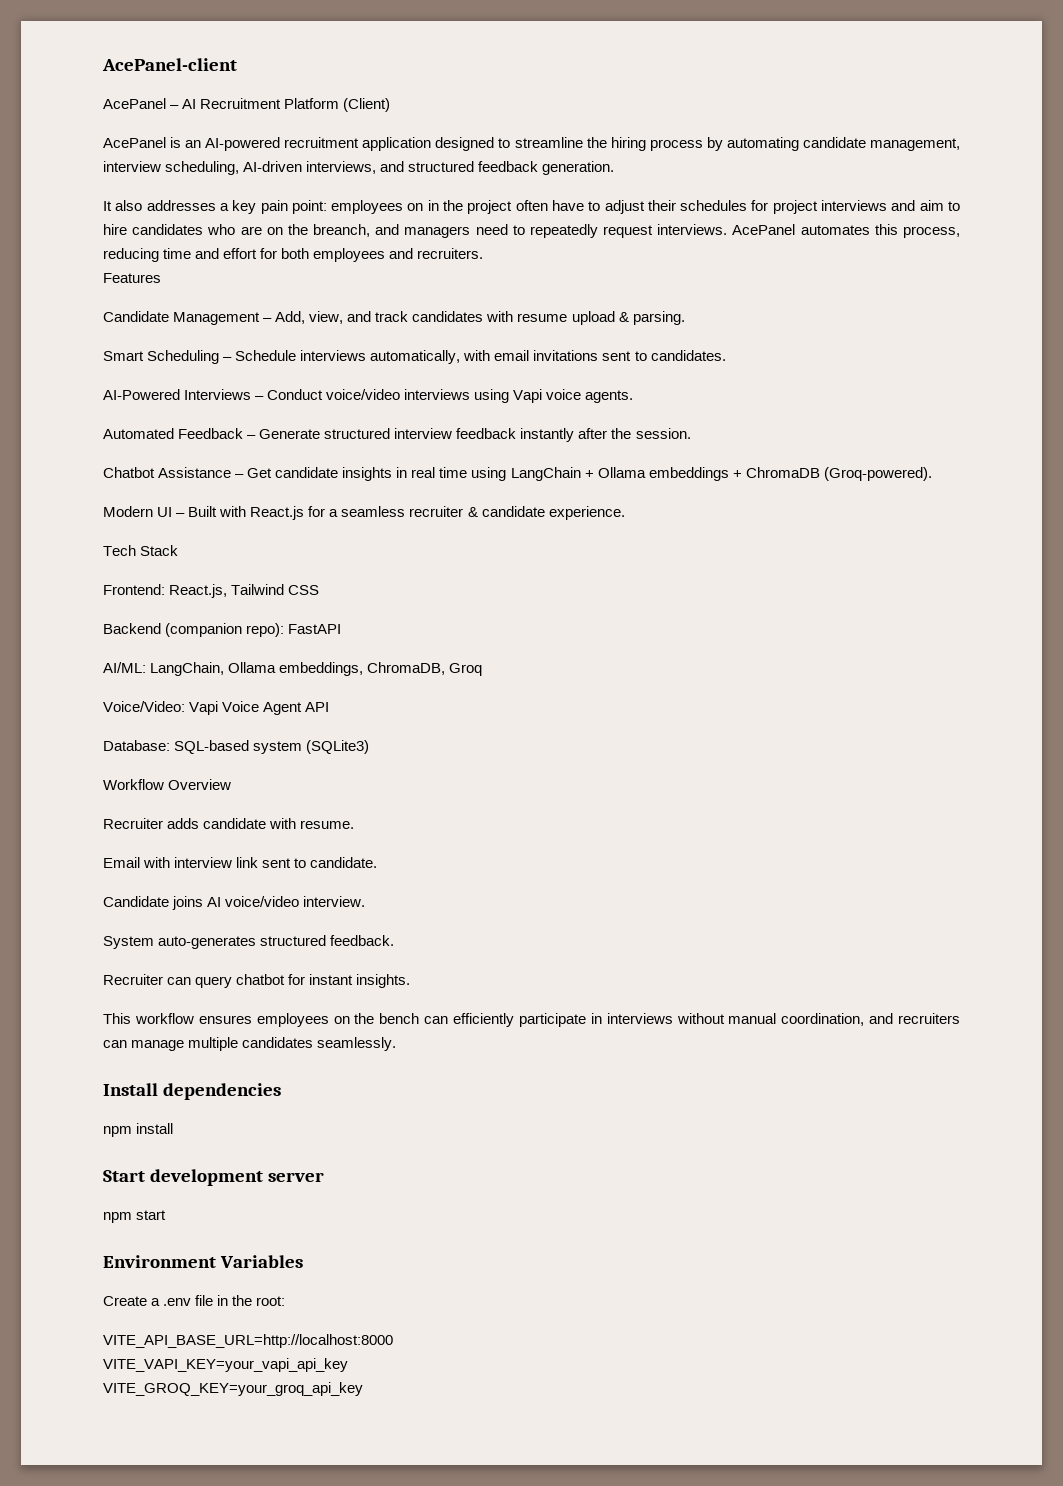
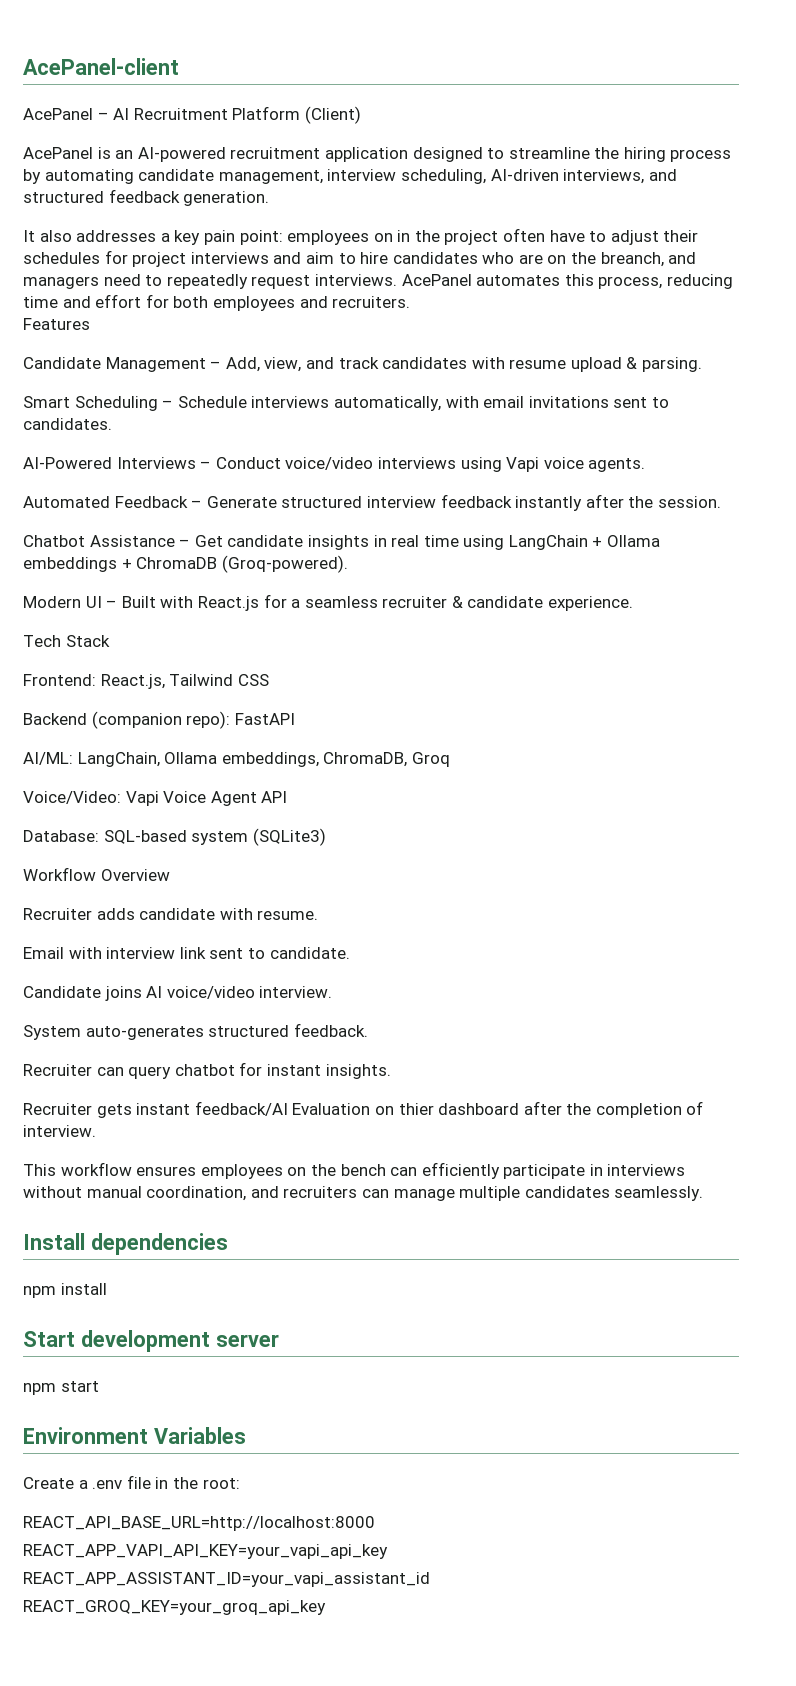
(411, 981) none -> [23,1101,704,1118] [23,1125,96,1137] // Recruiter gets instant feedback/AI Evaluation on thier dashboard after the completion of interview.
[103,1334,393,1348] [103,1358,348,1372] [103,1382,363,1396] VITE_API_BASE_URL=http://localhost:8000 // VITE_VAPI_KEY=your_vapi_api_key // VITE_GROQ_KEY=your_groq_api_key -> [23,1516,375,1531] [23,1544,388,1559] [23,1572,430,1587] [23,1600,326,1615] REACT_API_BASE_URL=http://localhost:8000 // REACT_APP_VAPI_API_KEY=your_vapi_api_key // REACT_APP_ASSISTANT_ID=your_vapi_assistant_id // REACT_GROQ_KEY=your_groq_api_key

